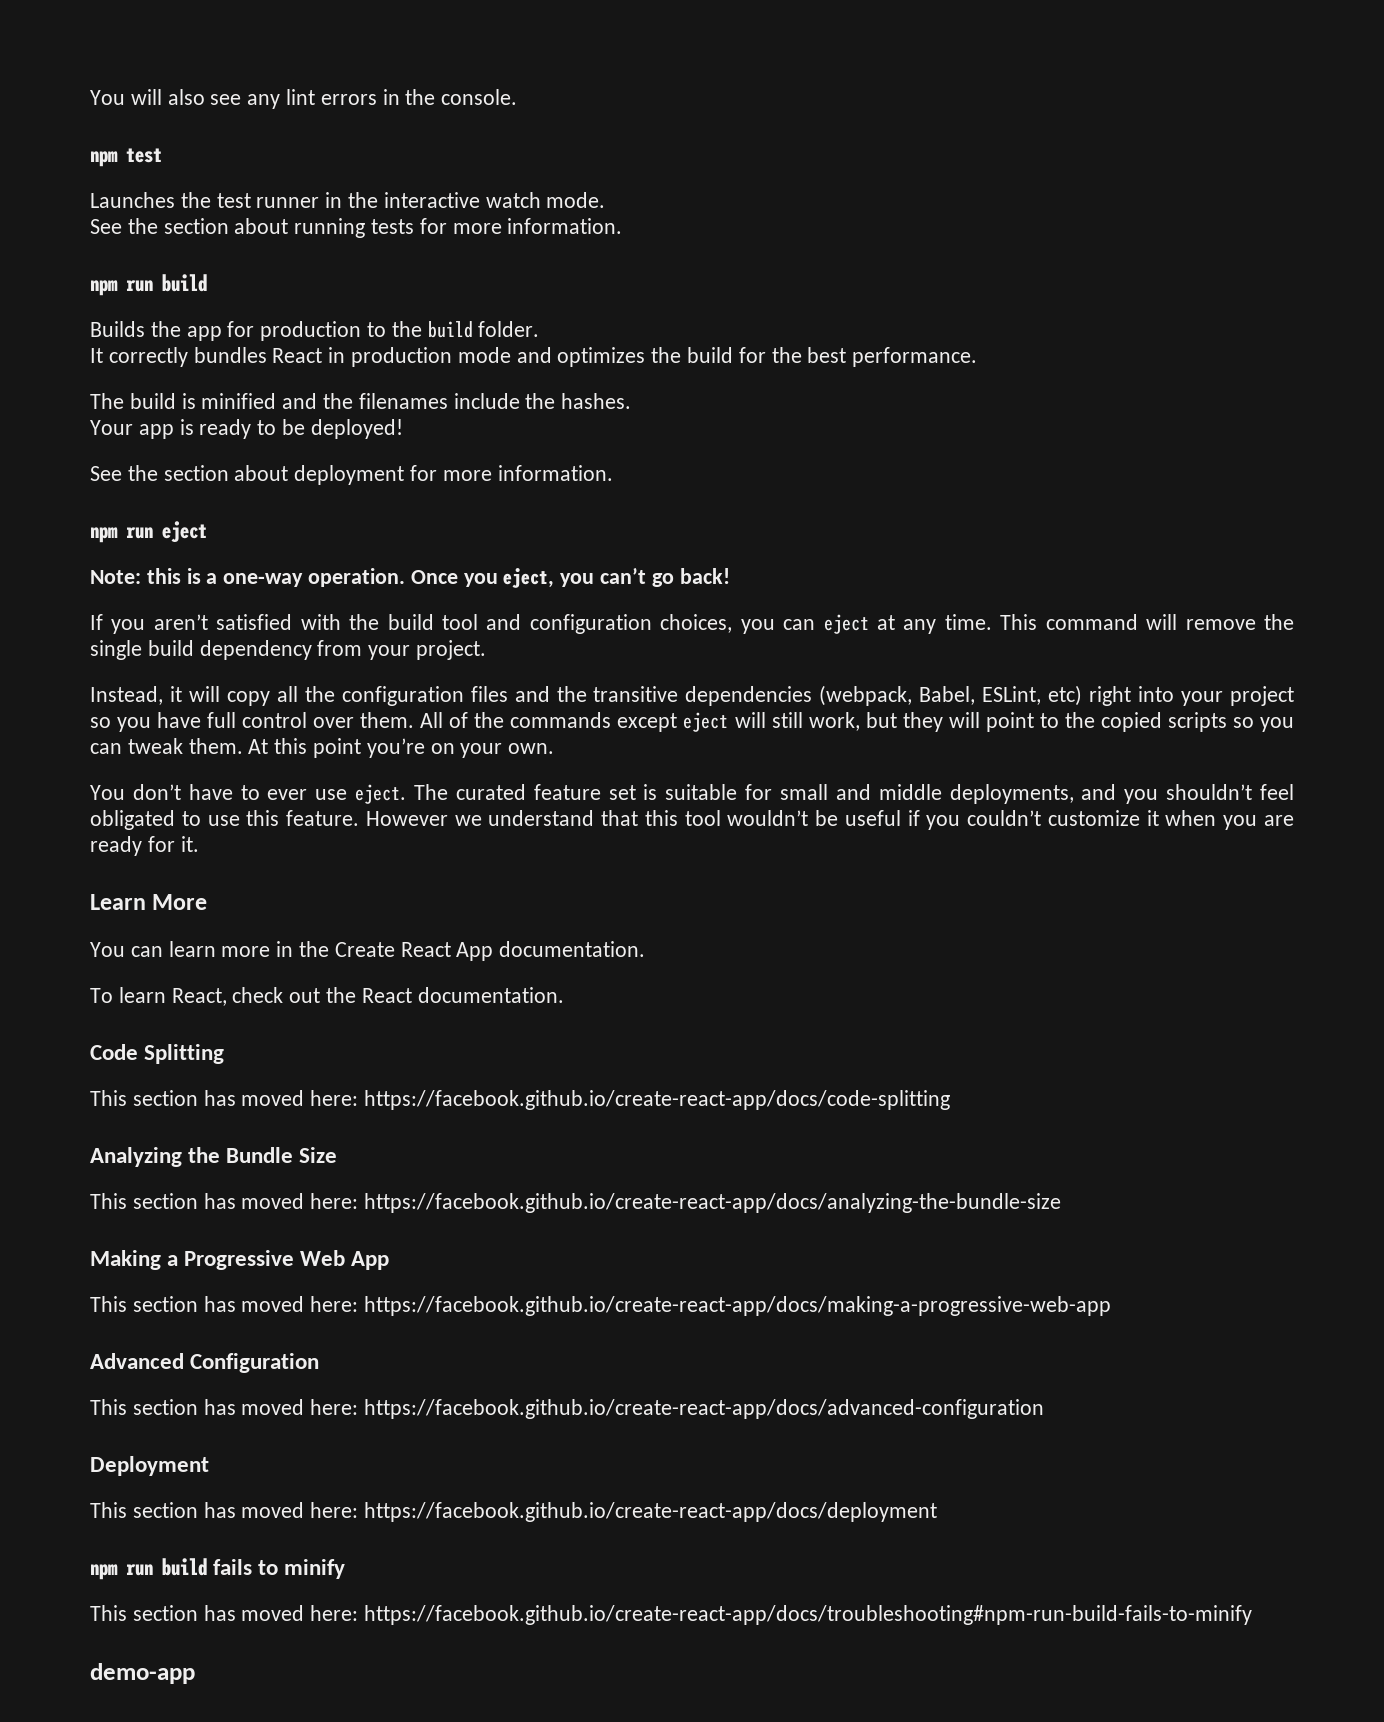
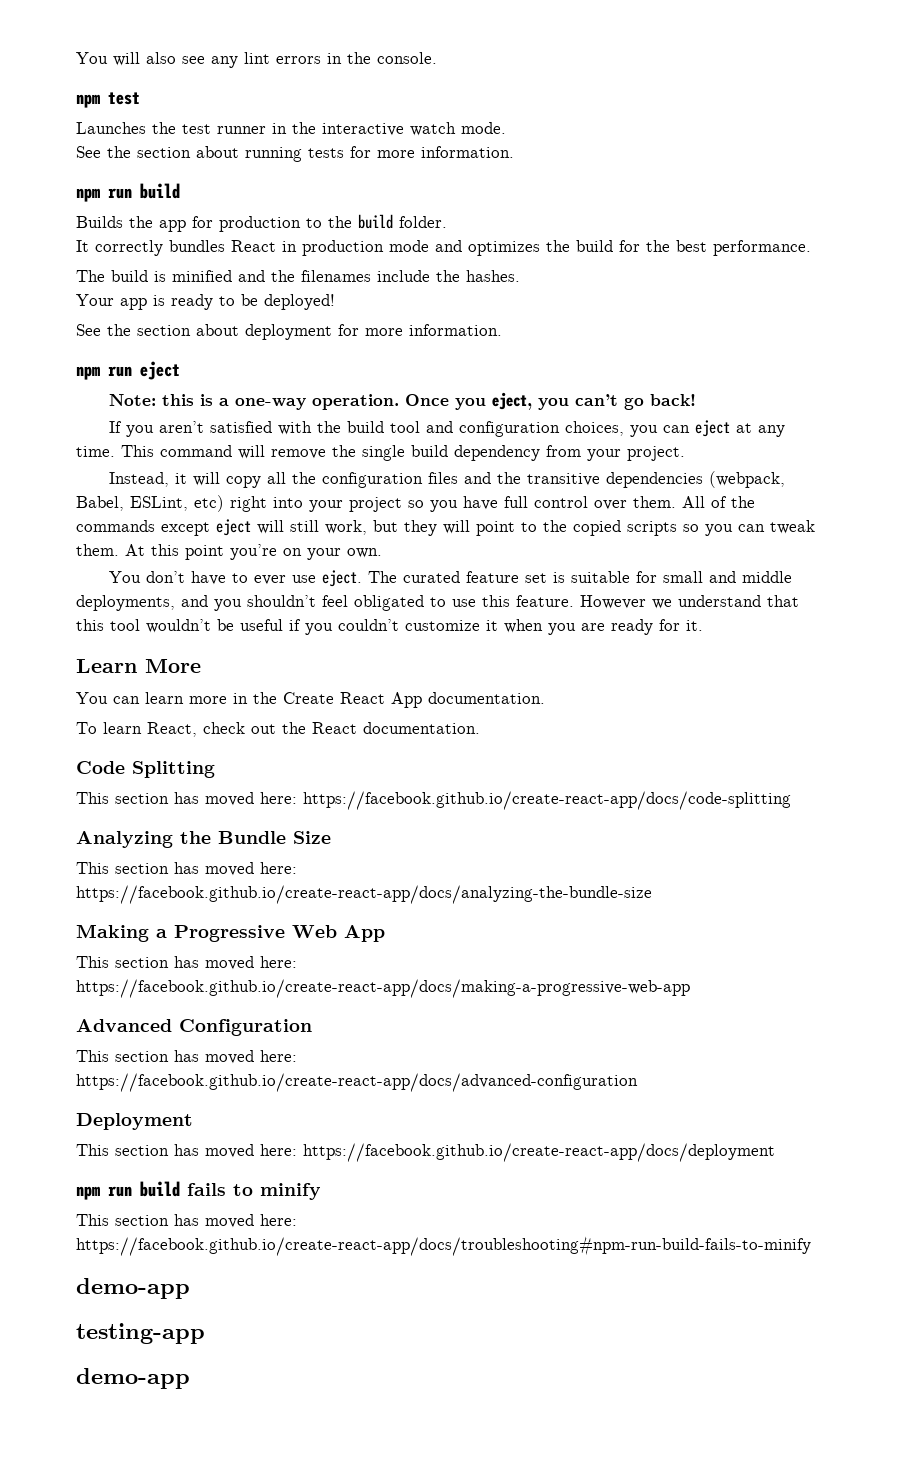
(195, 1673) none -> [76,1323,205,1344] [76,1368,190,1389] // testing-app // demo-app

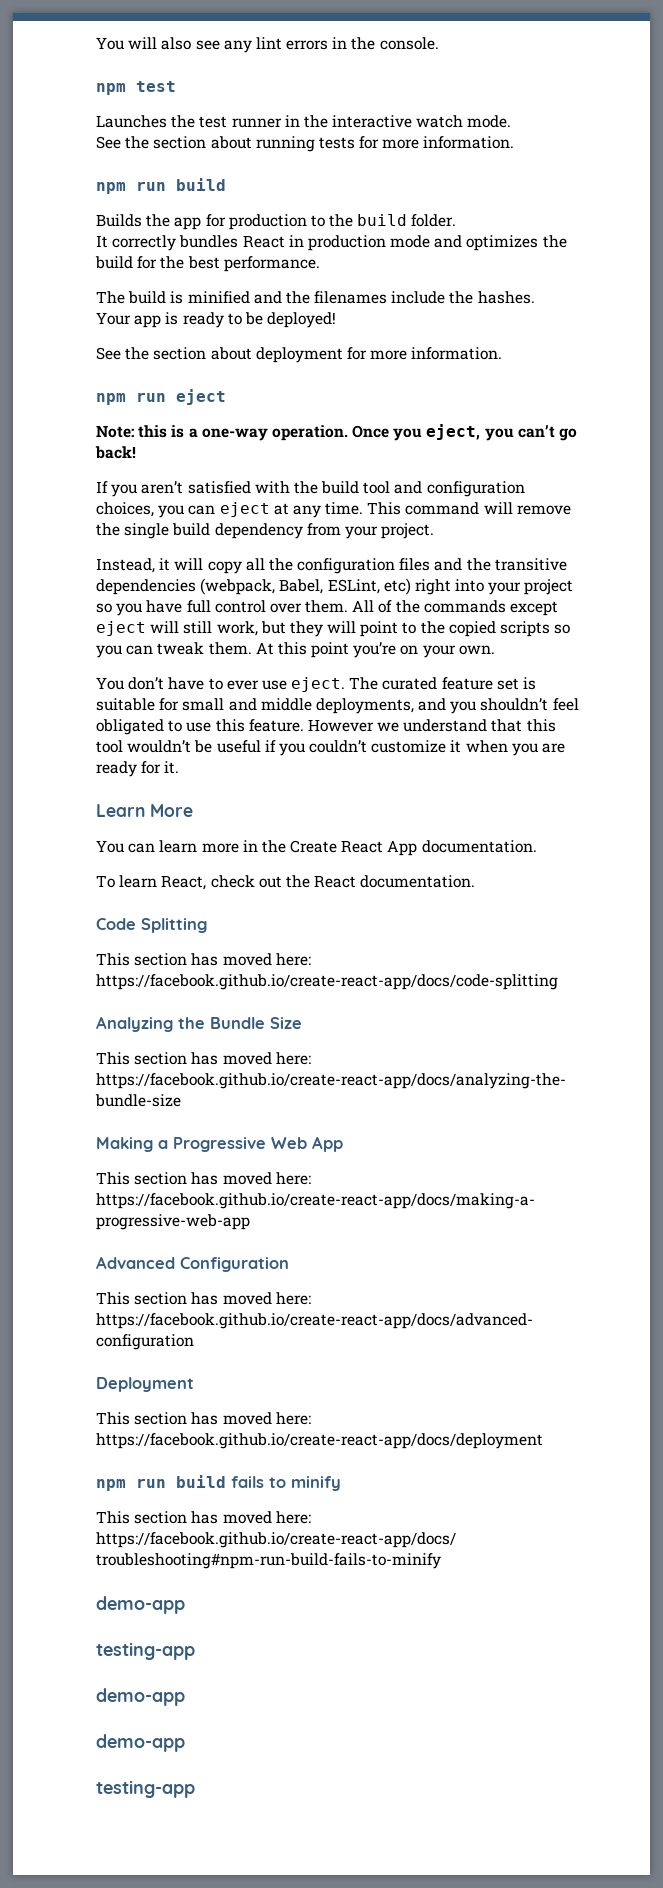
(190, 1378) none -> [96,1734,185,1752] [96,1780,195,1798] // demo-app // testing-app

